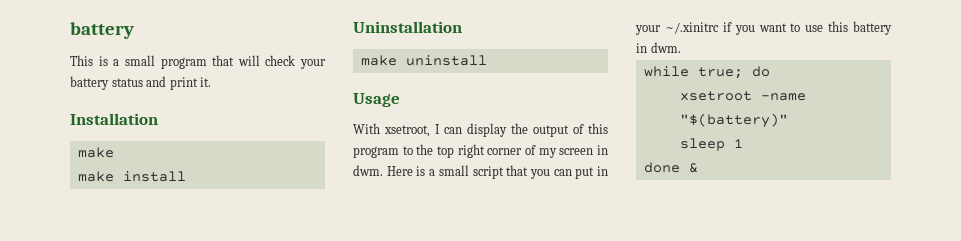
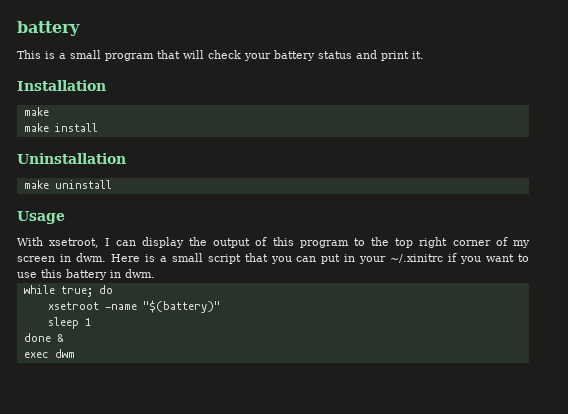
(698, 168) none -> [23,349,75,358] // exec dwm

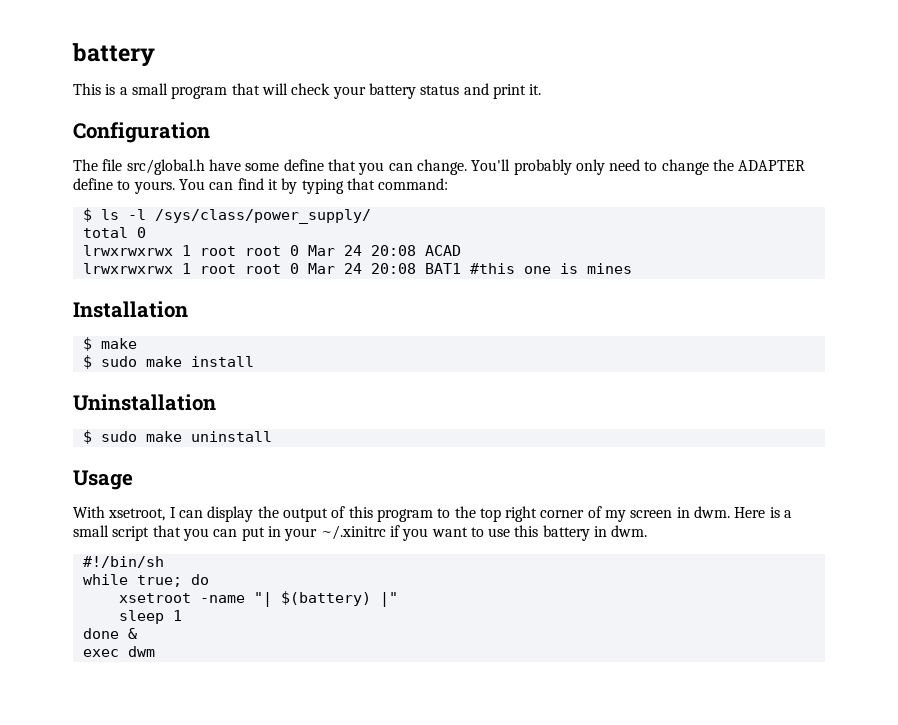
(424, 55) none -> [73,122,210,143] [73,159,806,175] [73,178,449,194] [82,208,371,224] [82,227,146,238] [82,245,461,256] [82,263,632,274] // Configuration // The file src/global.h have some define that you can change. You'll probably only need to change the ADAPTER define to yours. You can find it by typing that command: // $ ls -l /sys/class/power_supply/ // total 0 // lrwxrwxrwx 1 root root 0 Mar 24 20:08 ACAD // lrwxrwxrwx 1 root root 0 Mar 24 20:08 BAT1 #this one is mines
(106, 85) none -> [82,337,92,351] $
(49, 111) none -> [82,355,137,369] $ sudo
(126, 158) none -> [82,430,137,444] $ sudo
(155, 273) none -> [82,556,164,568] // #!/bin/sh
[142,300,220,313] "$(battery)" -> [253,591,398,607] "| $(battery) |"

